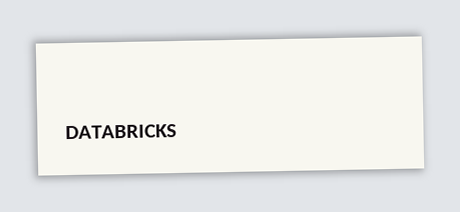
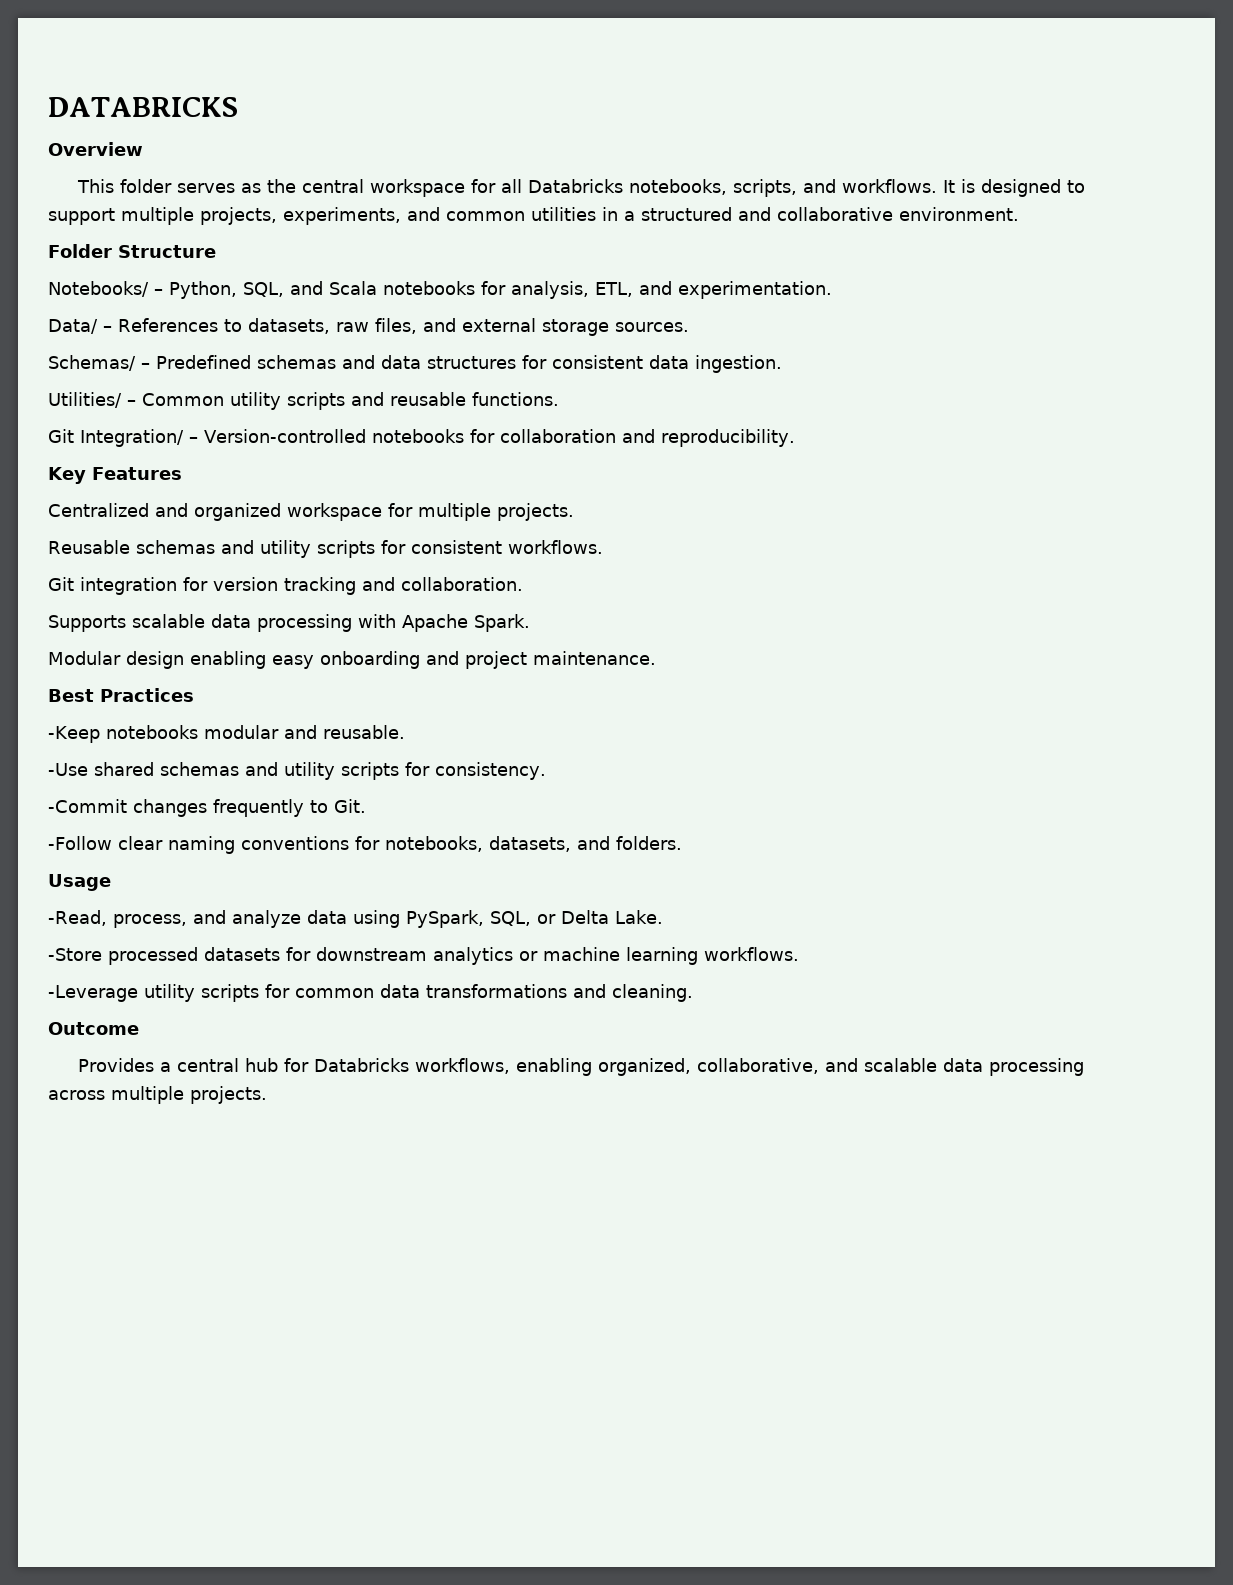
(177, 132) none -> [48,142,143,156] [77,179,1086,197] [48,207,1019,225] [48,244,216,258] [48,281,832,299] [48,318,689,336] [48,355,782,373] [48,392,559,410] [48,429,795,447] [48,467,182,484] [48,503,574,521] [48,540,603,558] [48,577,523,595] [48,614,530,632] [48,651,656,669] [48,688,194,702] [48,725,405,743] [48,762,546,780] [48,799,366,817] [48,836,682,854] [48,874,111,891] [48,910,663,928] [48,947,799,965] [48,984,693,1002] [48,1022,139,1035] [78,1058,1085,1076] [48,1086,267,1104] // Overview // This folder serves as the central workspace for all Databricks notebooks, scripts, and workflows. It is designed to support multiple projects, experiments, and common utilities in a structured and collaborative environment. // Folder Structure // Notebooks/ – Python, SQL, and Scala notebooks for analysis, ETL, and experimentation. // Data/ – References to datasets, raw files, and external storage sources. // Schemas/ – Predefined schemas and data structures for consistent data ingestion. // Utilities/ – Common utility scripts and reusable functions. // Git Integration/ – Version-controlled notebooks for collaboration and reproducibility. // Key Features // Centralized and organized workspace for multiple projects. // Reusable schemas and utility scripts for consistent workflows. // Git integration for version tracking and collaboration. // Supports scalable data processing with Apache Spark. // Modular design enabling easy onboarding and project maintenance. // Best Practices // -Keep notebooks modular and reusable. // -Use shared schemas and utility scripts for consistency. // -Commit changes frequently to Git. // -Follow clear naming conventions for notebooks, datasets, and folders. // Usage // -Read, process, and analyze data using PySpark, SQL, or Delta Lake. // -Store processed datasets for downstream analytics or machine learning workflows. // -Leverage utility scripts for common data transformations and cleaning. // Outcome // Provides a central hub for Databricks workflows, enabling organized, collaborative, and scalable data processing across multiple projects.

